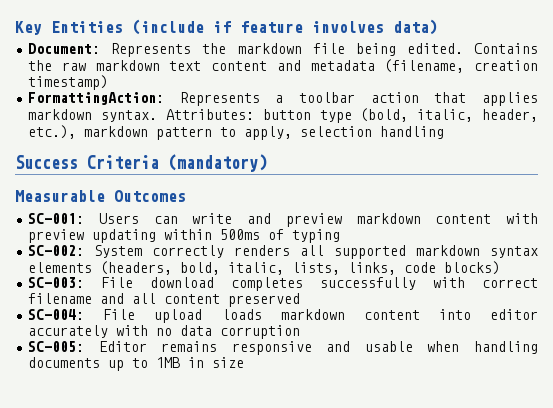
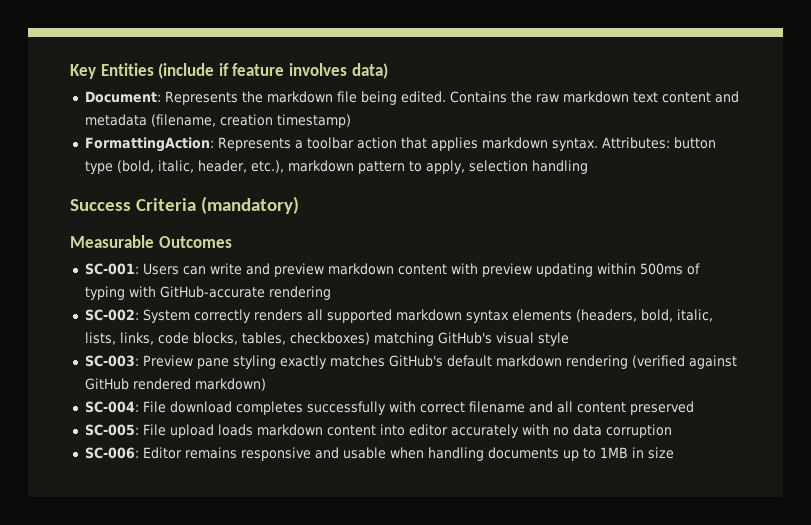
(341, 236) none -> [128,286,331,300] with GitHub-accurate rendering
[444,261,501,275] [28,277,85,288] blocks) // SC-003: -> [192,332,569,346] [84,355,737,369] [84,378,266,391] [84,401,139,413] blocks, tables, checkboxes) matching GitHub's visual style // SC-003: Preview pane styling exactly matches GitHub's default markdown rendering (verified against GitHub rendered markdown) // SC-004:
[28,309,85,320] SC-004: -> [84,424,139,436] SC-005:
[28,341,85,352] SC-005: -> [84,447,139,459] SC-006:

